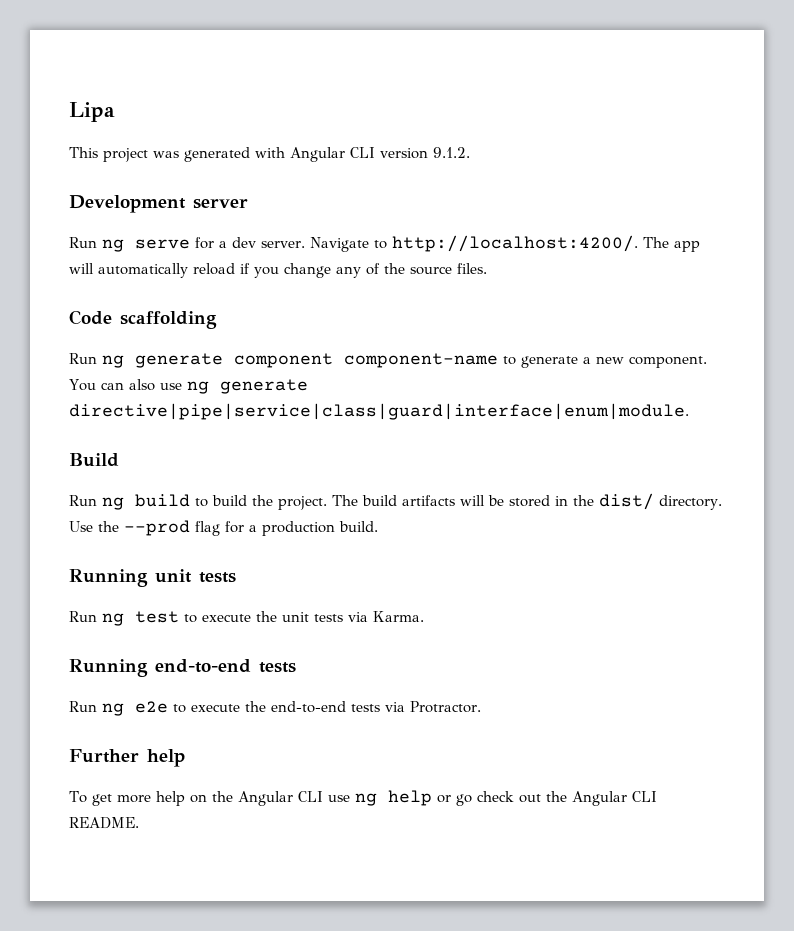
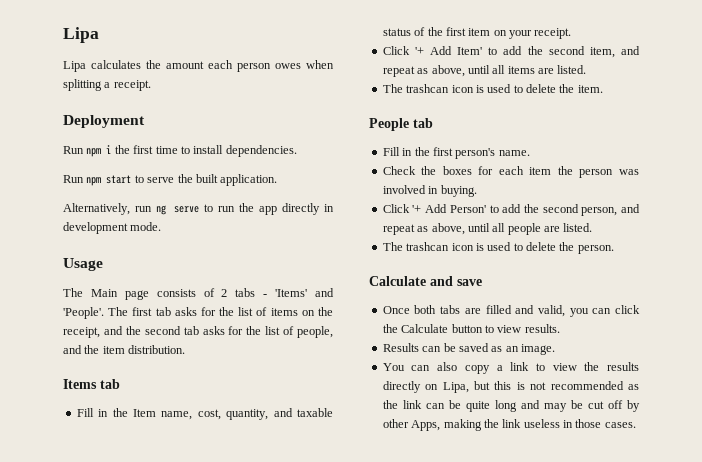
[69,147,470,162] [69,195,248,213] [69,235,700,252] [69,263,487,278] [69,310,217,329] [69,353,707,368] [69,379,308,394] [69,403,689,420] [69,453,119,467] [69,493,722,510] [69,520,378,536] [69,569,236,587] [69,611,424,626] [69,659,296,677] [69,701,481,716] [69,749,185,767] [69,790,657,806] [69,817,139,829] This project was generated with Angular CLI version 9.1.2. // Development server // Run ng serve for a dev server. Navigate to http://localhost:4200/. The app will automatically reload if you change any of the source files. // Code scaffolding // Run ng generate component component-name to generate a new component. You can also use ng generate directive|pipe|service|class|guard|interface|enum|module. // Build // Run ng build to build the project. The build artifacts will be stored in the dist/ directory. Use the --prod flag for a production build. // Running unit tests // Run ng test to execute the unit tests via Karma. // Running end-to-end tests // Run ng e2e to execute the end-to-end tests via Protractor. // Further help // To get more help on the Angular CLI use ng help or go check out the Angular CLI README. -> [63,60,334,72] [63,79,151,91] [63,115,145,128] [63,145,297,157] [63,174,278,186] [63,203,334,215] [63,222,162,234] [63,258,103,271] [63,288,334,300] [63,307,334,319] [63,326,334,338] [63,345,186,354] [63,379,120,389] [76,408,333,420] [382,27,572,39] [382,46,640,58] [382,65,587,77] [382,84,603,93] [369,118,433,131] [382,147,530,159] [382,166,639,178] [382,185,477,197] [382,204,640,216] [382,223,593,235] [382,242,614,254] [369,276,482,286] [382,305,640,317] [382,324,560,333] [382,343,555,355] [382,362,639,374] [382,381,639,393] [382,400,640,412] [382,419,636,431] Lipa calculates the amount each person owes when splitting a receipt. // Deployment // Run npm i the first time to install dependencies. // Run npm start to serve the built application. // Alternatively, run ng serve to run the app directly in development mode. // Usage // The Main page consists of 2 tabs - 'Items' and 'People'. The first tab asks for the list of items on the receipt, and the second tab asks for the list of people, and the item distribution. // Items tab // Fill in the Item name, cost, quantity, and taxable status of the first item on your receipt. // Click '+ Add Item' to add the second item, and repeat as above, until all items are listed. // The trashcan icon is used to delete the item. // People tab // Fill in the first person's name. // Check the boxes for each item the person was involved in buying. // Click '+ Add Person' to add the second person, and repeat as above, until all people are listed. // The trashcan icon is used to delete the person. // Calculate and save // Once both tabs are filled and valid, you can click the Calculate button to view results. // Results can be saved as an image. // You can also copy a link to view the results directly on Lipa, but this is not recommended as the link can be quite long and may be cut off by other Apps, making the link useless in those cases.

